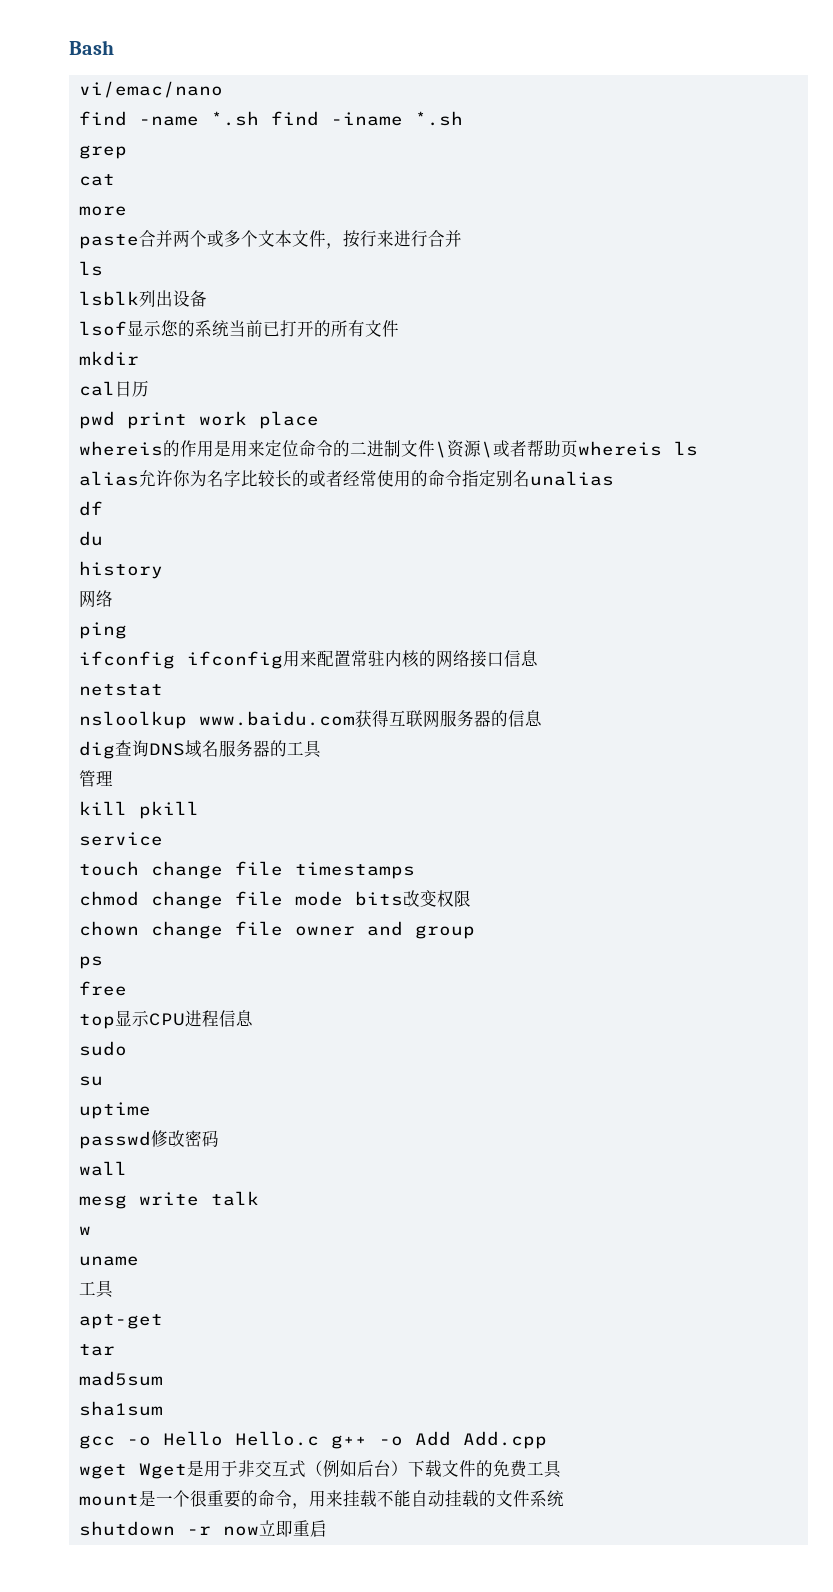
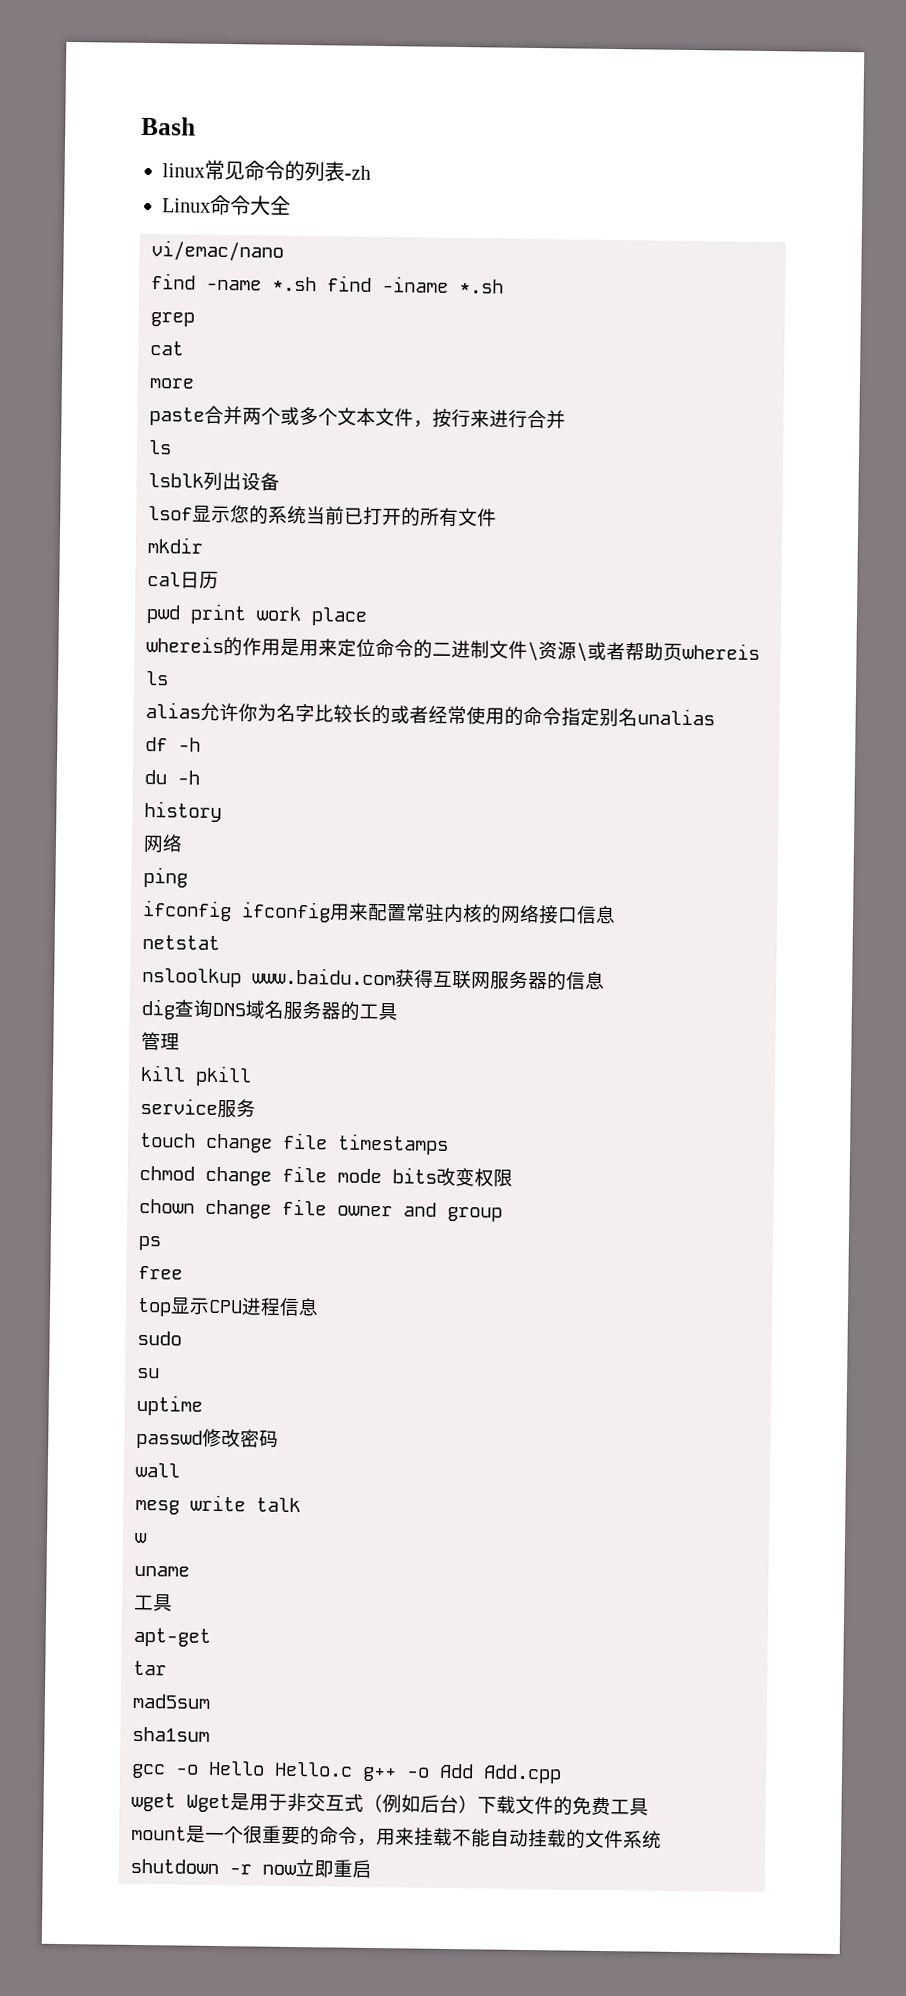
(114, 47) none -> [162,159,371,182] [162,194,291,216] // linux常见命令的列表-zh // Linux命令大全
(104, 508) none -> [178,737,201,752] -h
(104, 538) none -> [177,770,200,785] -h
(164, 839) none -> [217,1099,256,1119] 服务

